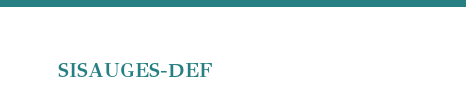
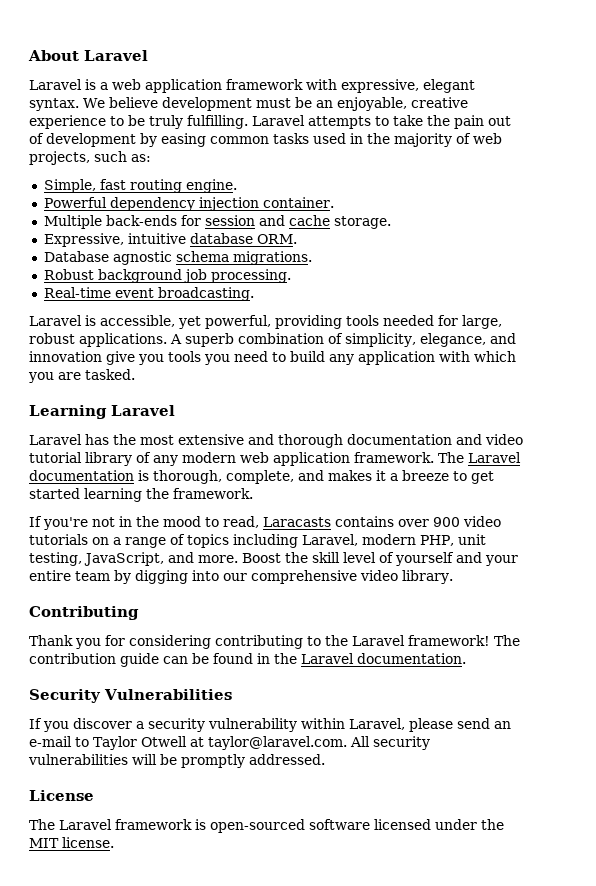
[58,62,213,78] SISAUGES-DEF -> [28,50,148,61] [29,79,475,93] [29,97,468,111] [29,115,511,129] [29,133,502,147] [29,151,151,165] [43,179,237,193] [43,197,334,211] [43,215,391,229] [43,233,297,247] [43,251,312,265] [43,269,291,283] [43,287,254,301] [29,315,502,329] [29,333,516,347] [29,351,516,365] [28,369,135,383] [29,405,175,419] [29,434,523,448] [29,452,521,466] [29,470,494,484] [29,488,253,502] [29,516,501,530] [29,534,486,548] [29,552,518,566] [29,570,453,584] [29,606,139,620] [29,635,520,649] [29,653,466,667] [29,689,232,703] [29,718,511,732] [29,736,430,750] [28,754,325,768] [29,790,94,801] [29,819,504,833] [29,837,114,848] About Laravel // Laravel is a web application framework with expressive, elegant syntax. We believe development must be an enjoyable, creative experience to be truly fulfilling. Laravel attempts to take the pain out of development by easing common tasks used in the majority of web projects, such as: // Simple, fast routing engine. // Powerful dependency injection container. // Multiple back-ends for session and cache storage. // Expressive, intuitive database ORM. // Database agnostic schema migrations. // Robust background job processing. // Real-time event broadcasting. // Laravel is accessible, yet powerful, providing tools needed for large, robust applications. A superb combination of simplicity, elegance, and innovation give you tools you need to build any application with which you are tasked. // Learning Laravel // Laravel has the most extensive and thorough documentation and video tutorial library of any modern web application framework. The Laravel documentation is thorough, complete, and makes it a breeze to get started learning the framework. // If you're not in the mood to read, Laracasts contains over 900 video tutorials on a range of topics including Laravel, modern PHP, unit testing, JavaScript, and more. Boost the skill level of yourself and your entire team by digging into our comprehensive video library. // Contributing // Thank you for considering contributing to the Laravel framework! The contribution guide can be found in the Laravel documentation. // Security Vulnerabilities // If you discover a security vulnerability within Laravel, please send an e-mail to Taylor Otwell at taylor@laravel.com. All security vulnerabilities will be promptly addressed. // License // The Laravel framework is open-sourced software licensed under the MIT license.

